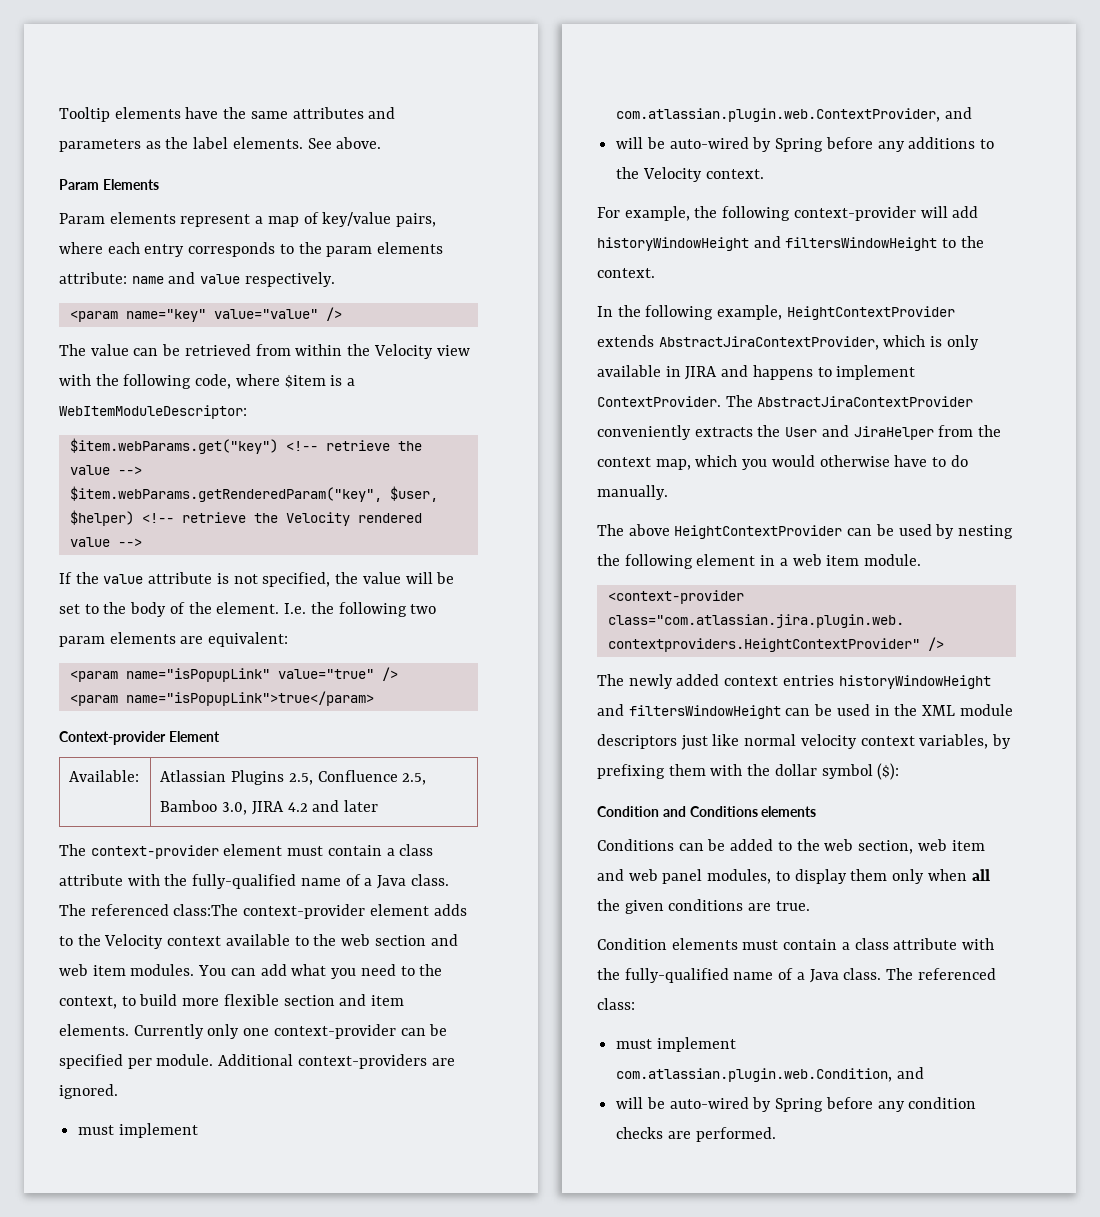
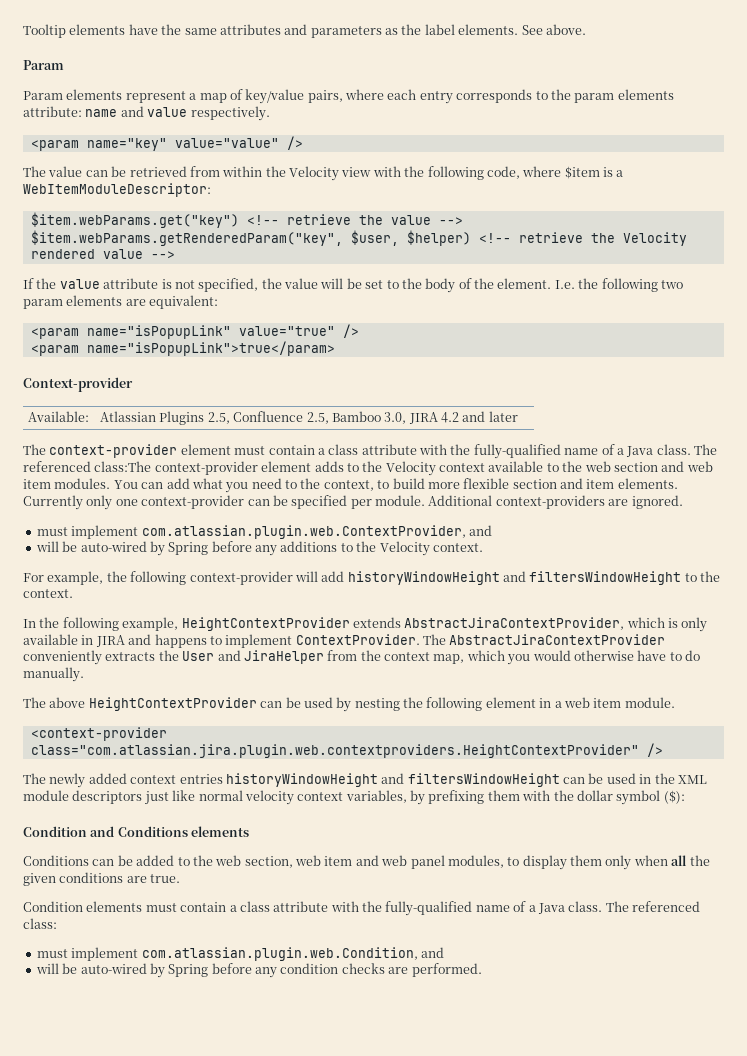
[102,179,159,190] Elements -> (64, 65) none
[168,731,220,742] Element -> (133, 384) none

